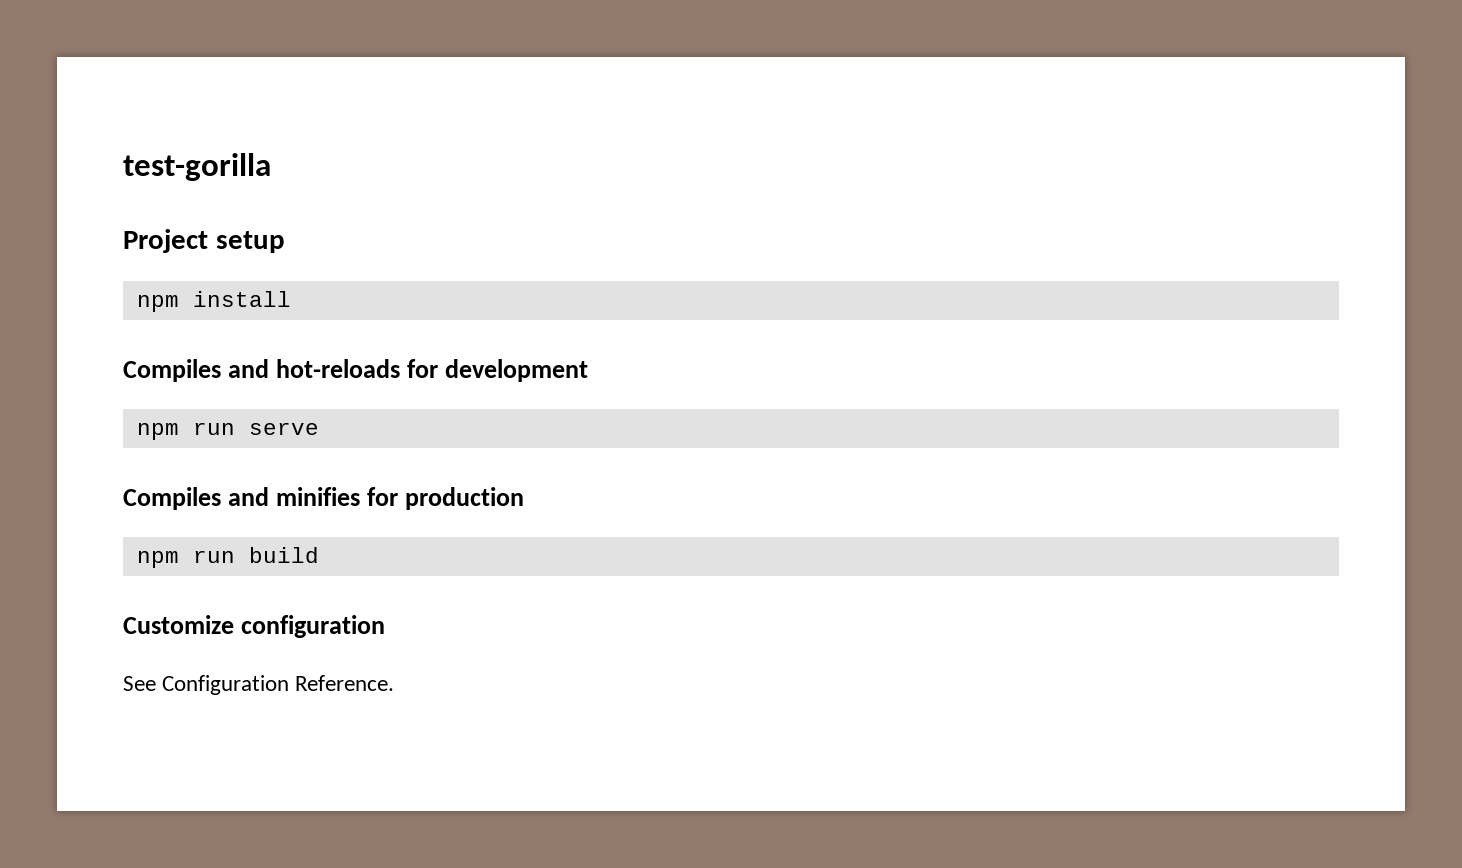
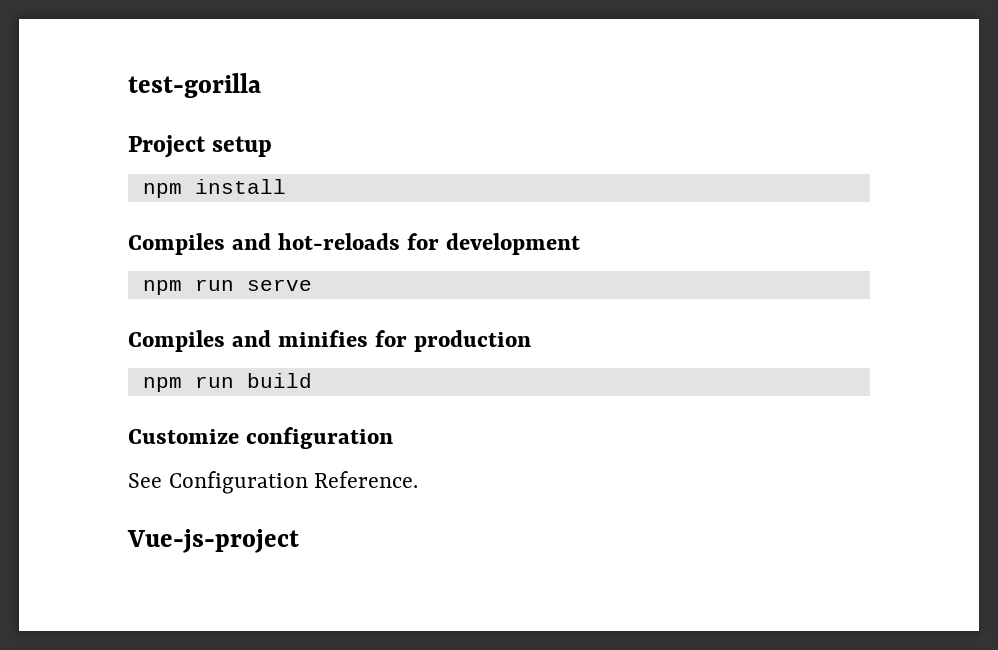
(395, 683) none -> [127,529,299,553] // Vue-js-project

